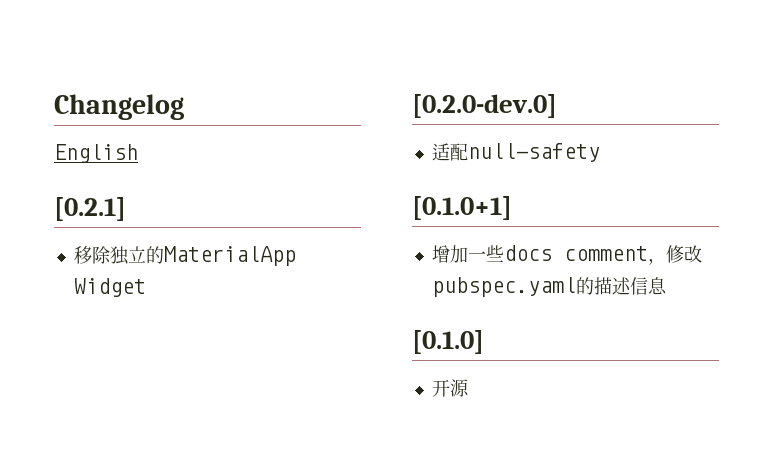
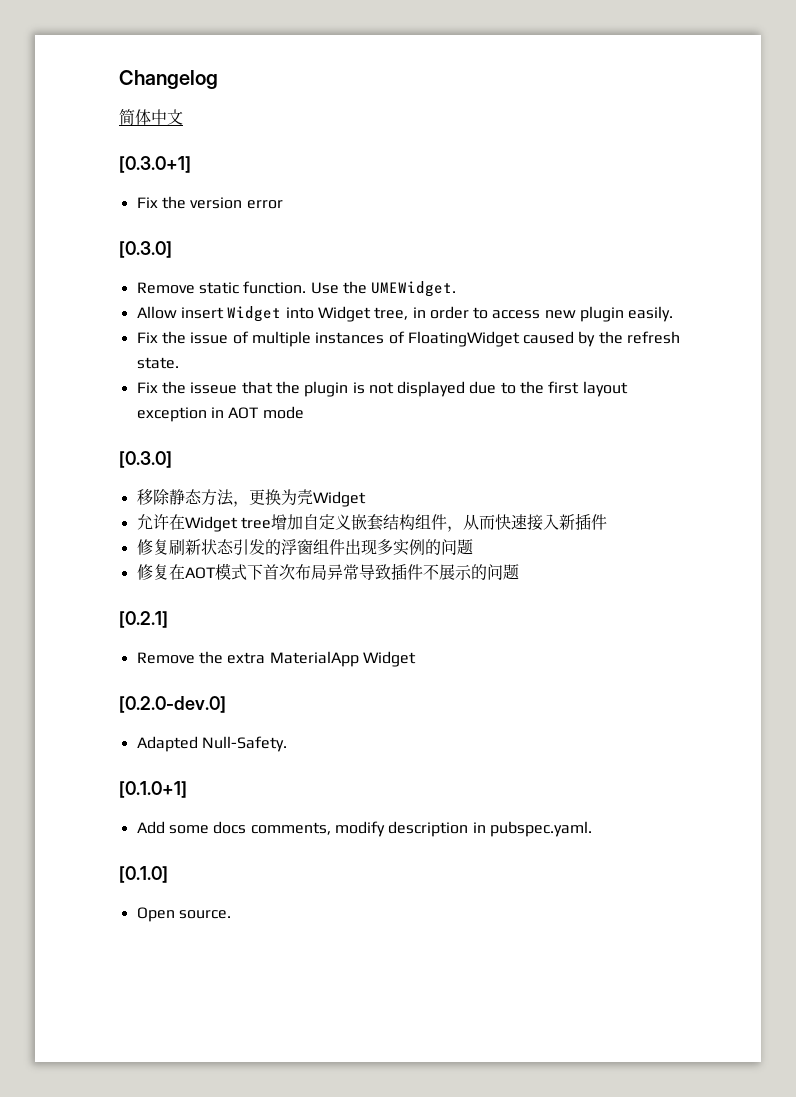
[54,144,138,163] [54,197,126,221] [73,246,164,265] English // [0.2.1] // 移除独立的 -> [119,109,183,125] [119,156,191,173] [136,196,283,209] [119,241,172,258] [136,281,457,297] [136,306,674,322] [136,331,681,347] [136,357,179,369] [136,381,628,397] [136,406,304,422] [119,451,172,468] [136,489,366,507] [136,513,607,532] [136,539,473,556] [136,563,519,580] [119,611,168,628] [136,651,266,664] 简体中文 // [0.3.0+1] // Fix the version error // [0.3.0] // Remove static function. Use the UMEWidget. // Allow insert Widget into Widget tree, in order to access new plugin easily. // Fix the issue of multiple instances of FloatingWidget caused by the refresh state. // Fix the isseue that the plugin is not displayed due to the first layout exception in AOT mode // [0.3.0] // 移除静态方法，更换为壳Widget // 允许在Widget tree增加自定义嵌套结构组件，从而快速接入新插件 // 修复刷新状态引发的浮窗组件出现多实例的问题 // 修复在AOT模式下首次布局异常导致插件不展示的问题 // [0.2.1] // Remove the extra
[431,143,600,162] 适配null-safety -> [136,736,287,752] Adapted Null-Safety.
[431,245,702,265] [431,277,667,297] 增加一些docs comment，修改pubspec.yaml的描述信息 -> [136,821,592,837] Add some docs comments, modify description in pubspec.yaml.
[431,379,469,397] 开源 -> [136,907,231,922] Open source.

